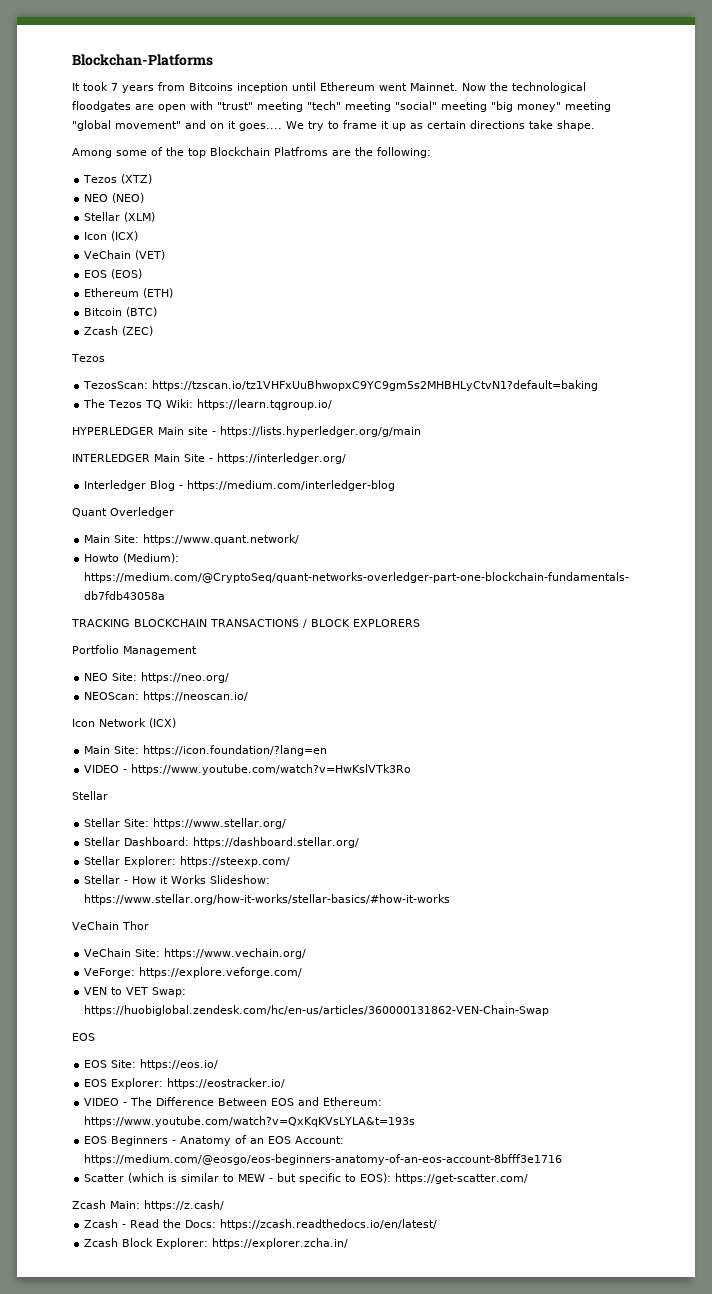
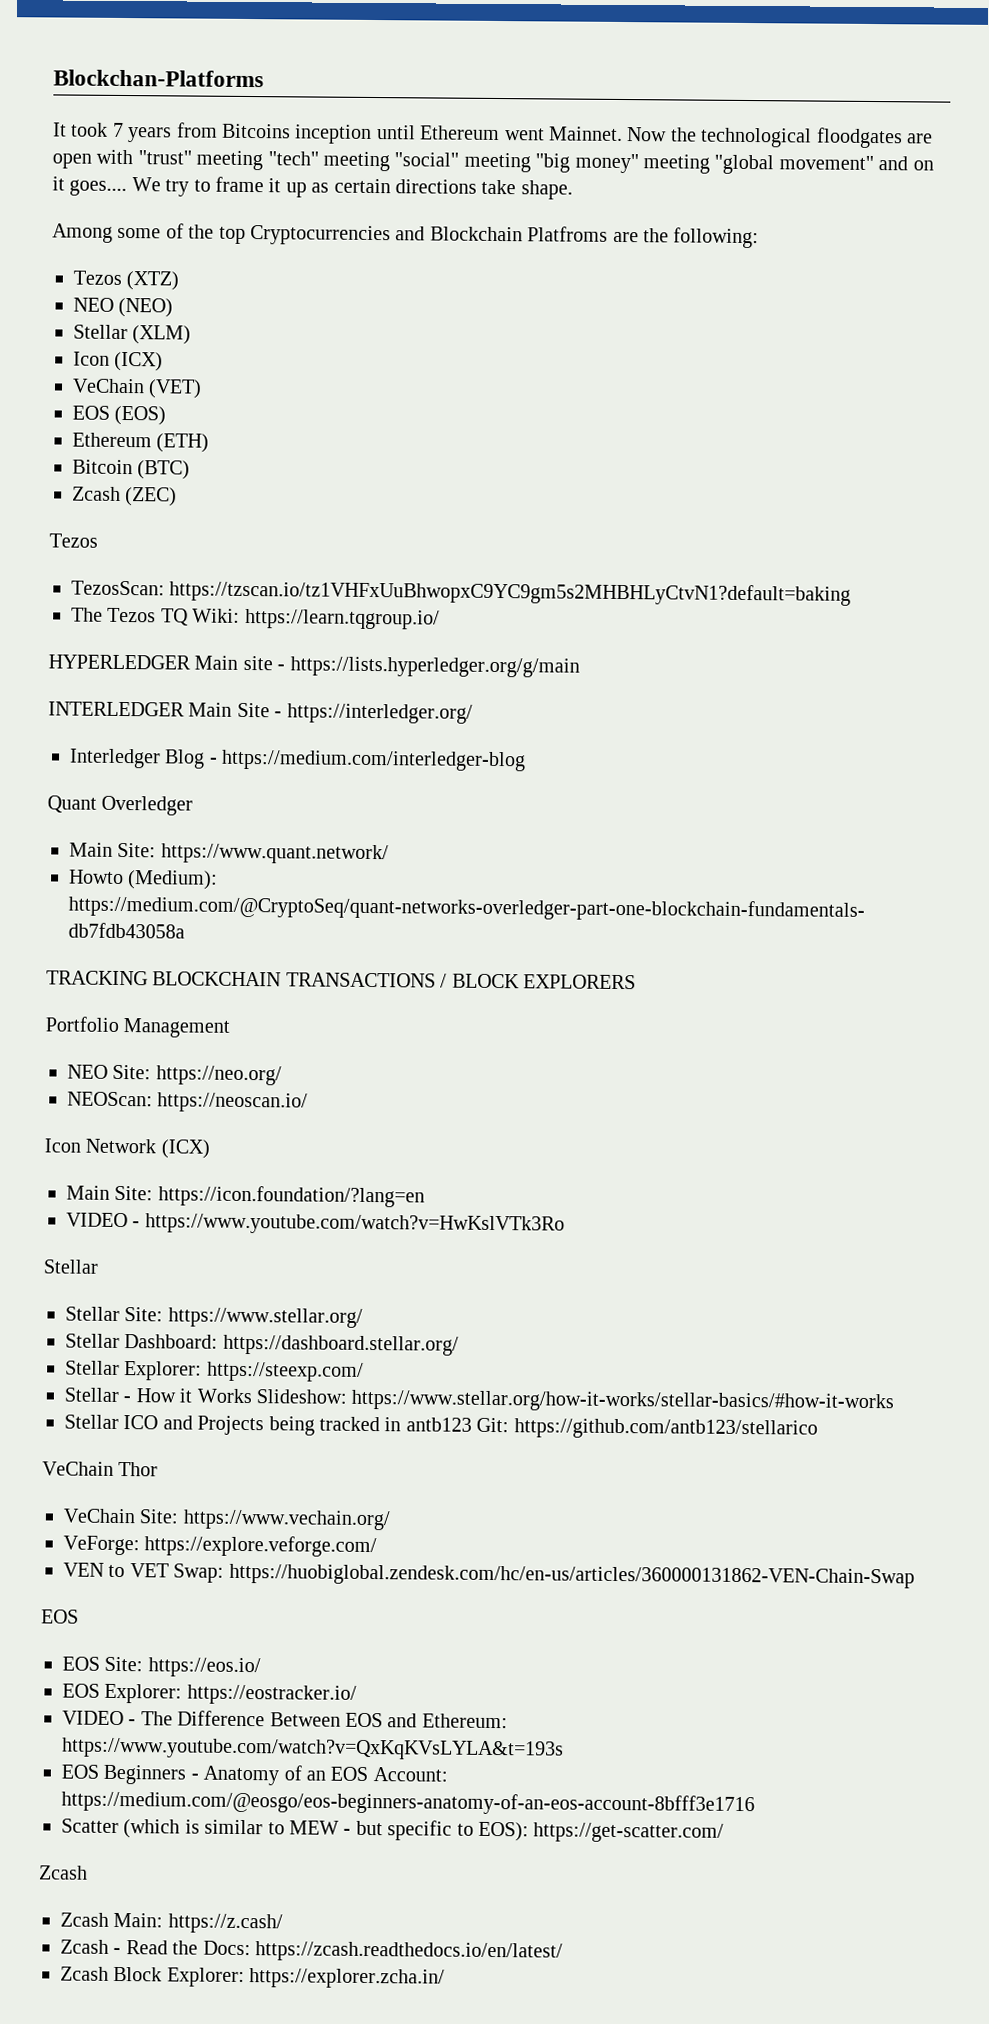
(206, 153) none -> [250,225,426,246] Cryptocurrencies and
(451, 899) none -> [64,1414,818,1440] // Stellar ICO and Projects being tracked in antb123 Git: https://github.com/antb123/stellarico
(106, 1204) none -> [60,1912,109,1927] // Zcash

